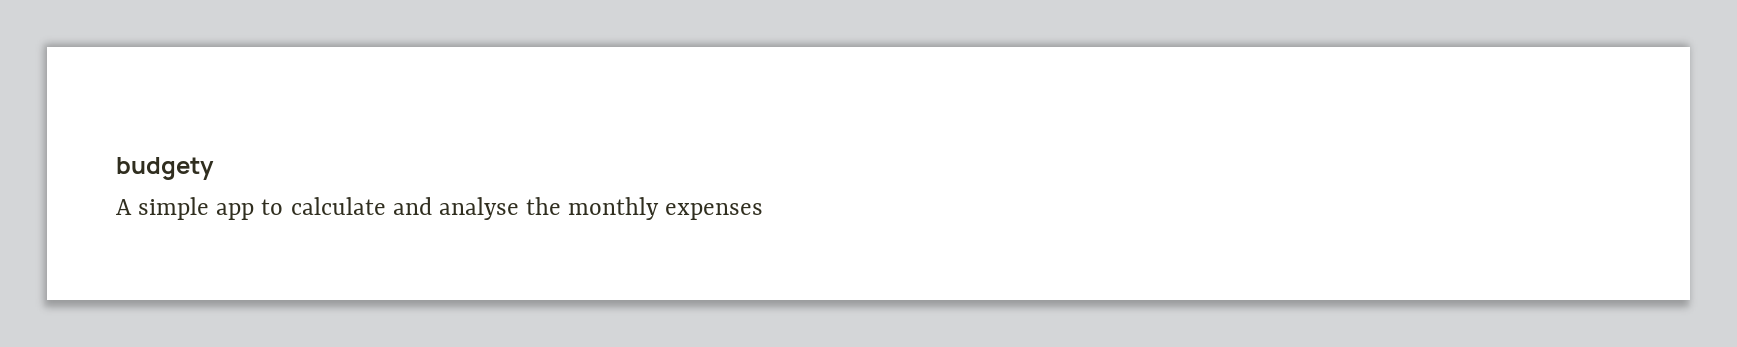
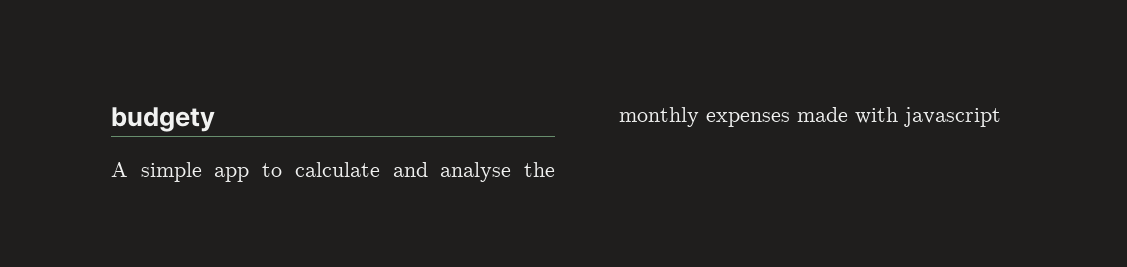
(764, 211) none -> [797,107,1001,127] made with javascript

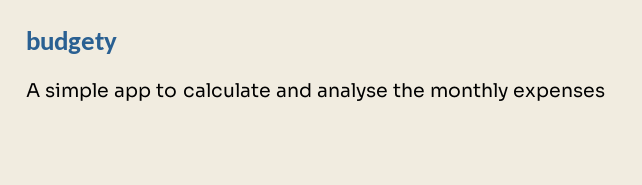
[797,107,1001,127] made with javascript -> (606, 93) none

